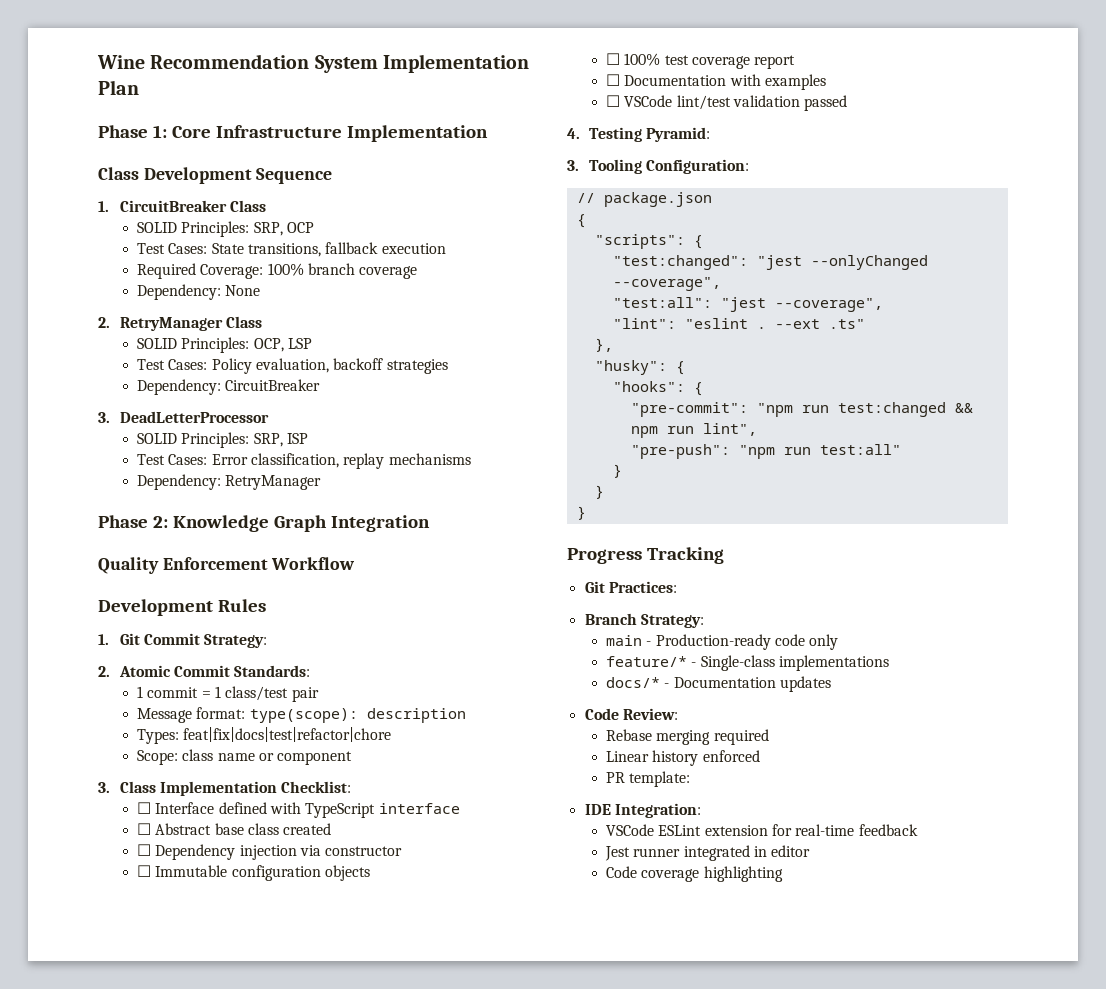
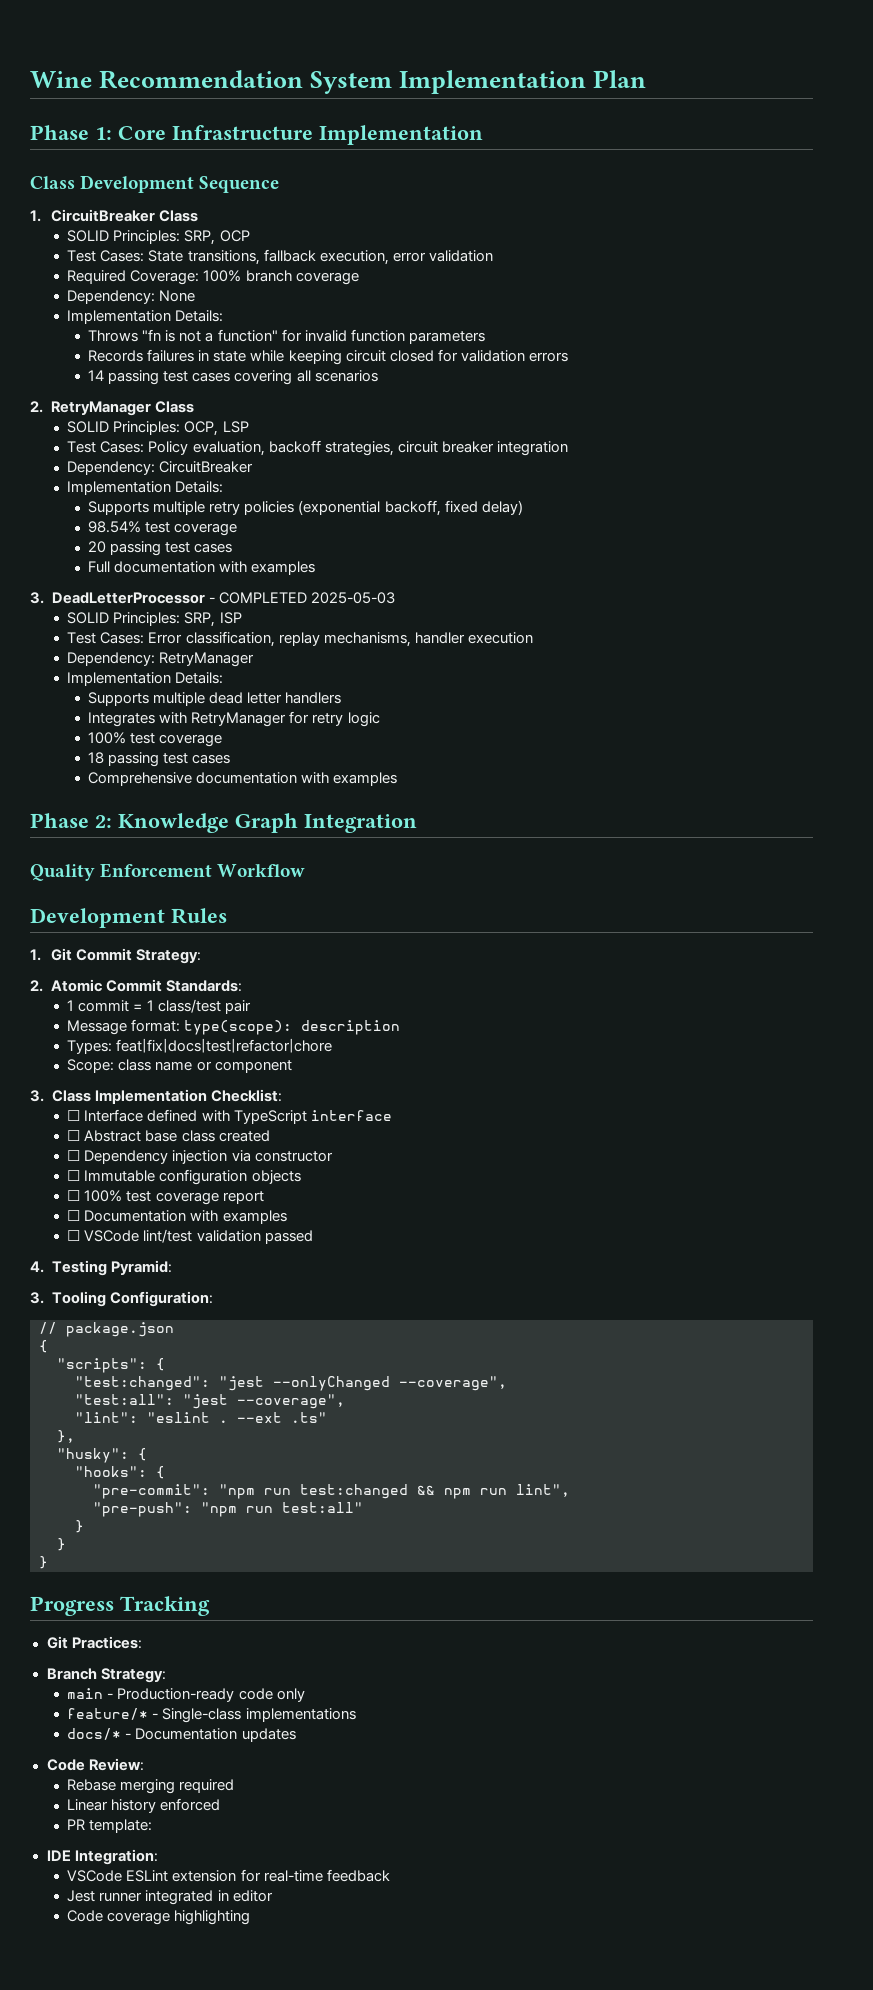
[381,243,446,254] execution -> [319,250,493,265] execution, error validation
(261, 290) none -> [67,310,224,324] [88,329,485,344] [88,349,568,365] [88,370,378,385] // Implementation Details: // Throws "fn is not a function" for invalid function parameters // Records failures in state while keeping circuit closed for validation errors // 14 passing test cases covering all scenarios
[386,359,448,374] [137,379,321,395] strategies // Dependency: CircuitBreaker -> [324,441,568,456] [67,461,254,475] [67,481,224,495] [88,500,523,516] [88,521,238,536] [88,541,233,556] [88,561,316,575] strategies, circuit breaker integration // Dependency: CircuitBreaker // Implementation Details: // Supports multiple retry policies (exponential backoff, fixed delay) // 98.54% test coverage // 20 passing test cases // Full documentation with examples
(269, 417) none -> [208,592,395,604] - COMPLETED 2025-05-03
[388,453,471,465] mechanisms -> [323,632,533,647] mechanisms, handler execution
(322, 482) none -> [67,672,224,686] [88,692,342,706] [88,711,380,727] [88,732,223,747] [88,752,231,767] [88,772,398,786] // Implementation Details: // Supports multiple dead letter handlers // Integrates with RetryManager for retry logic // 100% test coverage // 18 passing test cases // Comprehensive documentation with examples

